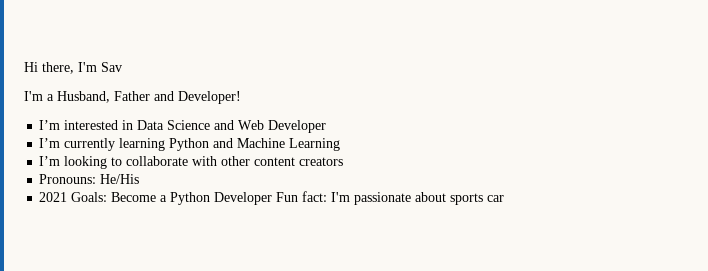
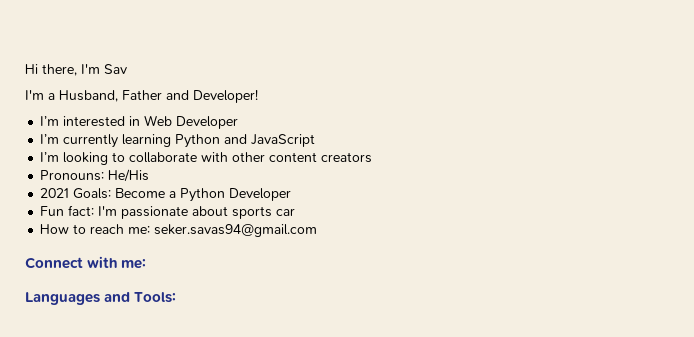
[137,120,235,130] Data Science and -> (141, 121) none
[237,138,341,151] Machine Learning -> [251,134,316,147] JavaScript
(273, 198) none -> (292, 194) //
(505, 198) none -> [40,224,318,237] [25,256,147,269] [25,292,177,305] // How to reach me: seker.savas94@gmail.com // Connect with me: // Languages and Tools:

